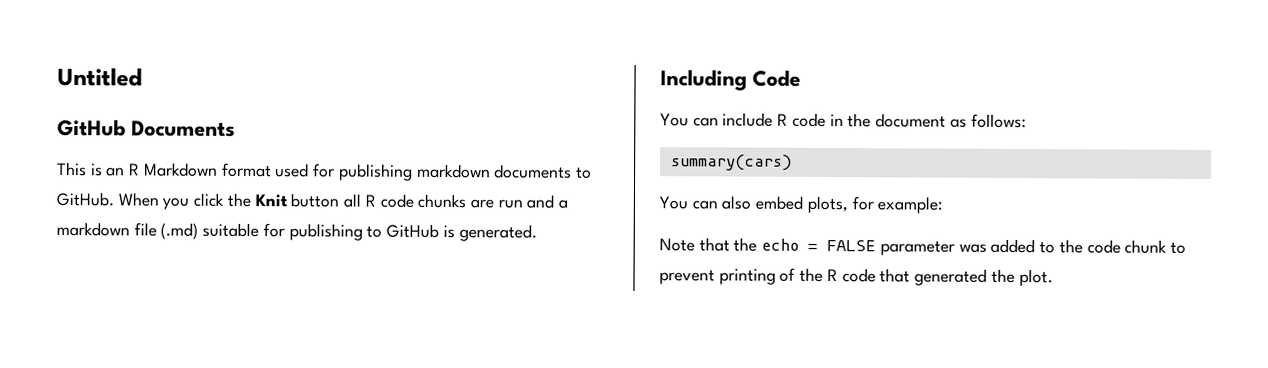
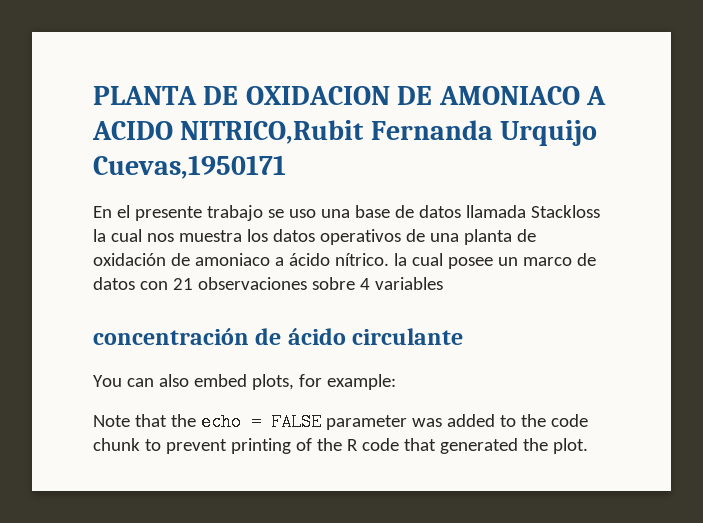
[57,67,143,87] [57,118,235,137] [57,161,592,181] [56,191,569,210] [56,221,537,242] [660,69,801,91] [660,112,1027,129] [670,154,792,171] Untitled // GitHub Documents // This is an R Markdown format used for publishing markdown documents to GitHub. When you click the Knit button all R code chunks are run and a markdown file (.md) suitable for publishing to GitHub is generated. // Including Code // You can include R code in the document as follows: // summary(cars) -> [93,86,607,105] [92,120,598,146] [93,155,286,179] [93,205,600,221] [93,229,536,245] [93,253,596,269] [93,277,443,290] [93,328,464,345] PLANTA DE OXIDACION DE AMONIACO A ACIDO NITRICO,Rubit Fernanda Urquijo Cuevas,1950171 // En el presente trabajo se uso una base de datos llamada Stackloss la cual nos muestra los datos operativos de una planta de oxidación de amoniaco a ácido nítrico. la cual posee un marco de datos con 21 observaciones sobre 4 variables // concentración de ácido circulante

